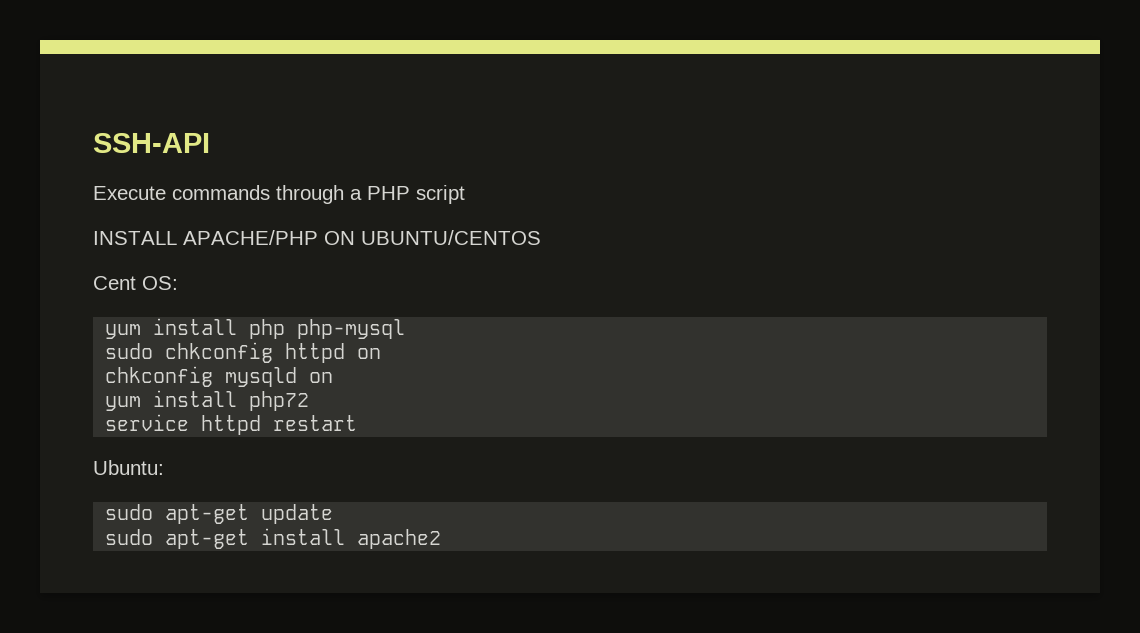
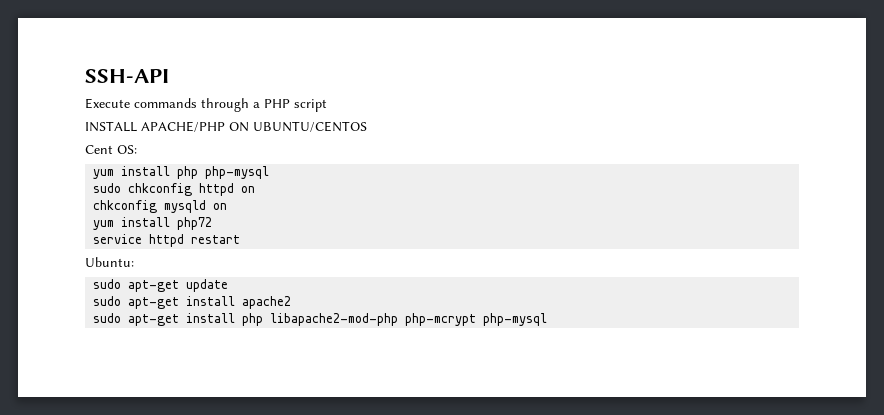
(442, 539) none -> [93,313,548,326] // sudo apt-get install php libapache2-mod-php php-mcrypt php-mysql

